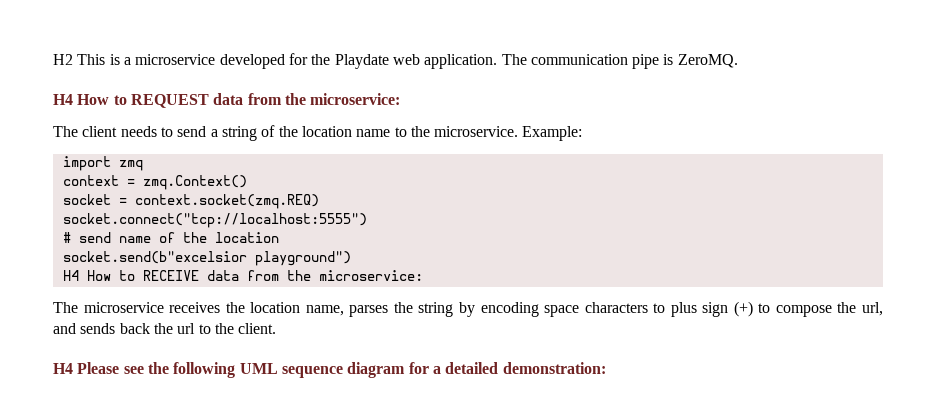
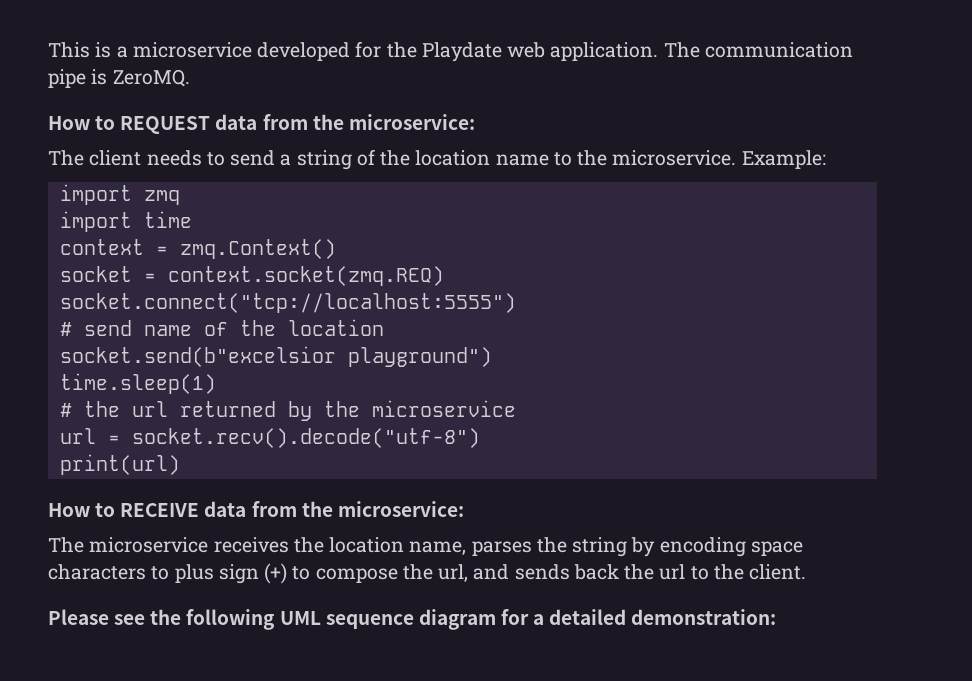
[53,54,73,65] H2 -> (48, 50) none
[53,94,73,105] H4 -> (190, 78) none
(143, 165) none -> [59,211,192,232] // import time
[62,270,79,281] H4 -> [59,373,216,394] [59,400,516,421] [59,428,480,448] [59,454,180,475] time.sleep(1) // # the url returned by the microservice // url = socket.recv().decode("utf-8") // print(url) //
[53,363,73,374] H4 -> (807, 572) none

